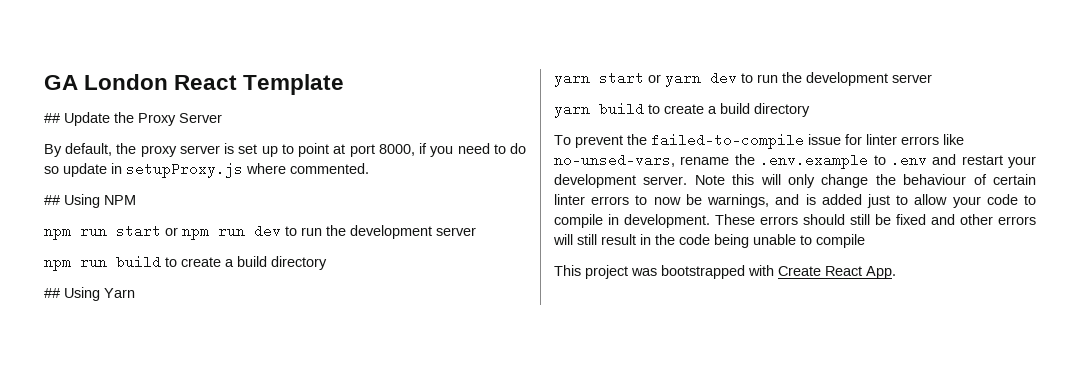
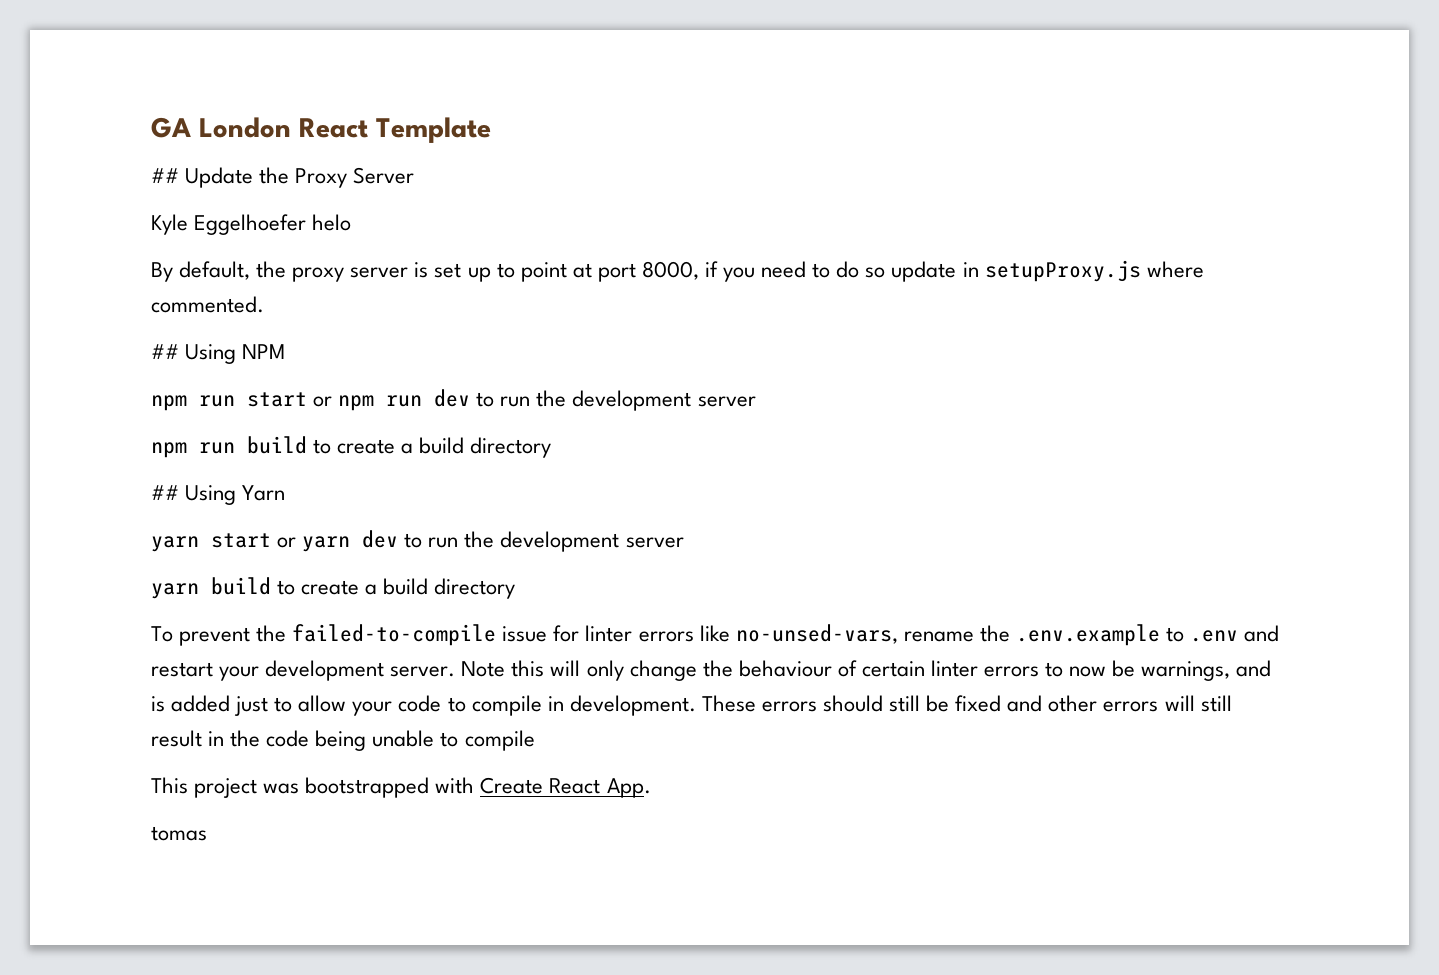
(222, 118) none -> [151,214,352,235] // Kyle Eggelhoefer helo
(896, 272) none -> [151,826,207,841] // tomas

